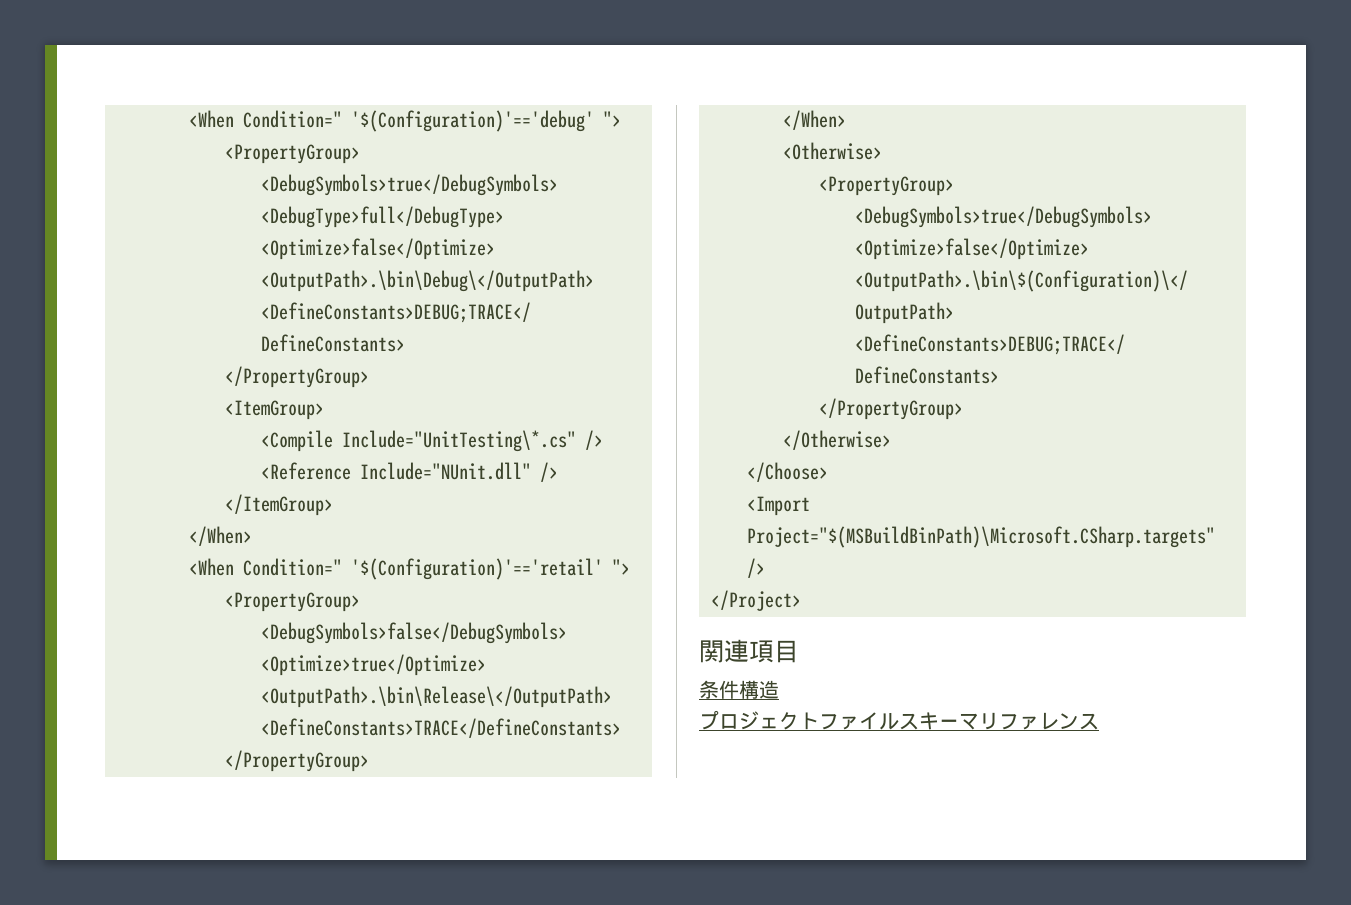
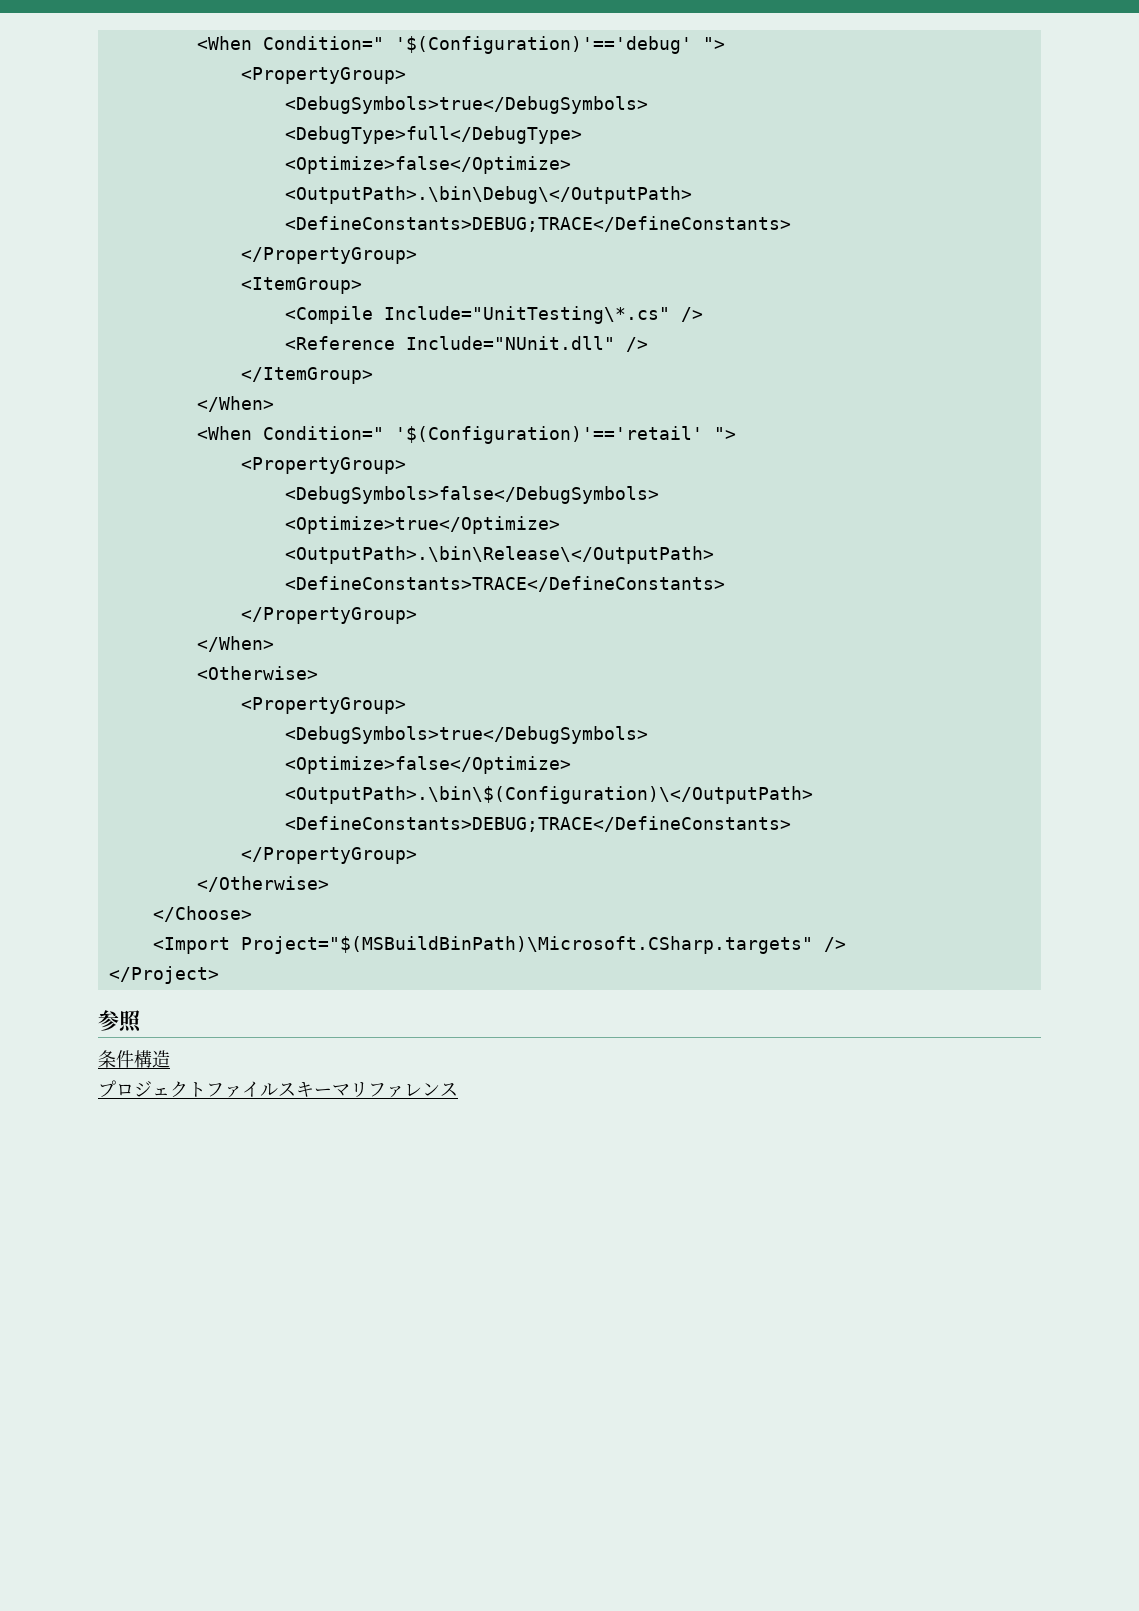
[699,639,799,663] 関連項目 -> [98,1010,142,1033] 参照

